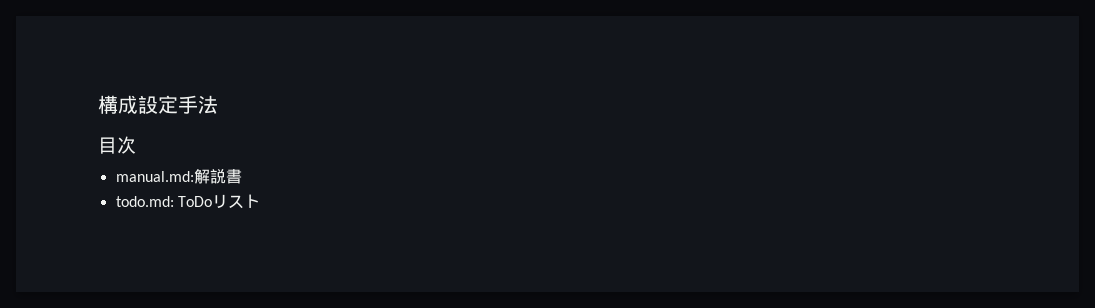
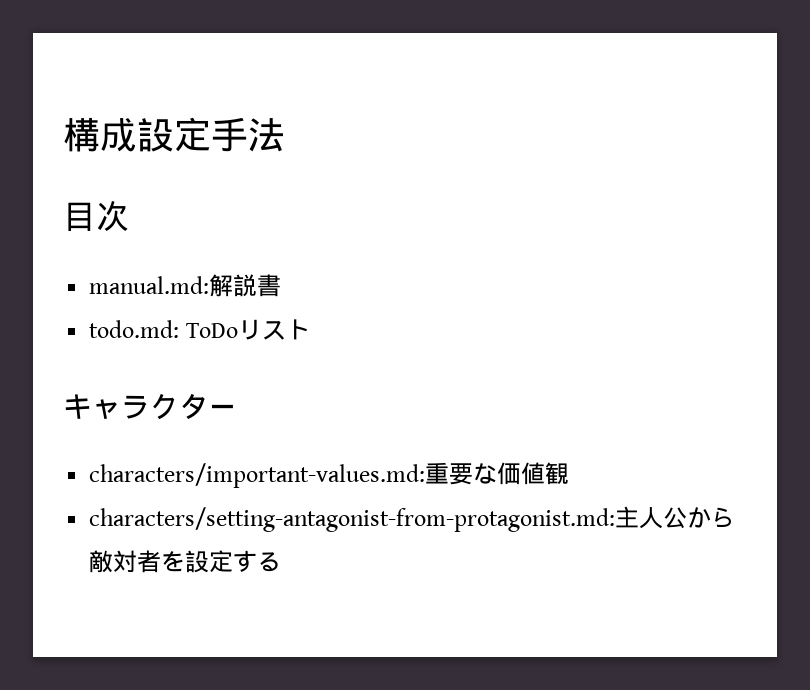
(260, 201) none -> [63,393,237,420] [89,462,570,488] [89,506,736,532] [89,550,282,573] // キャラクター // characters/important-values.md:重要な価値観 // characters/setting-antagonist-from-protagonist.md:主人公から敵対者を設定する

